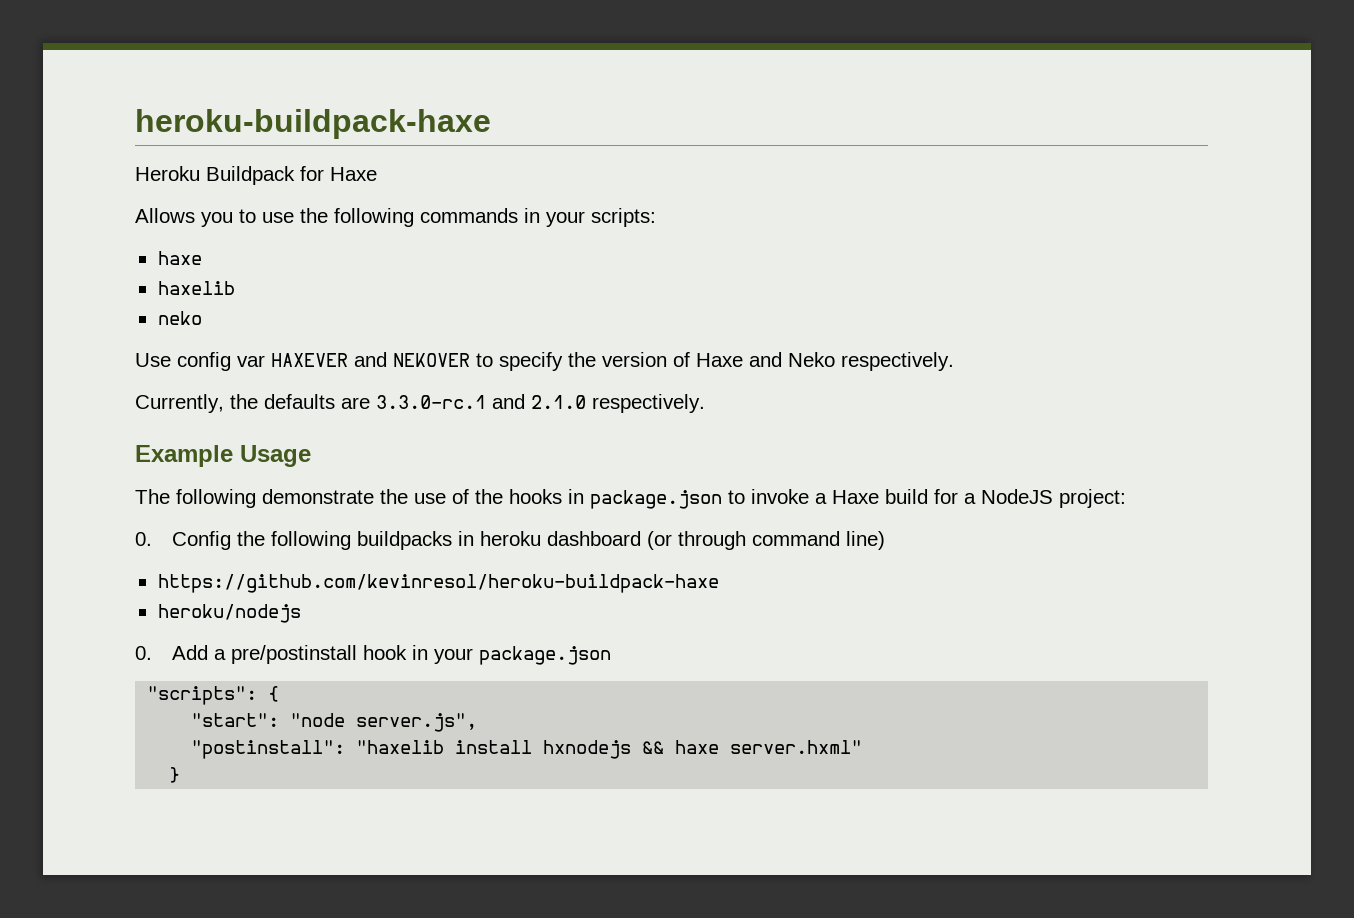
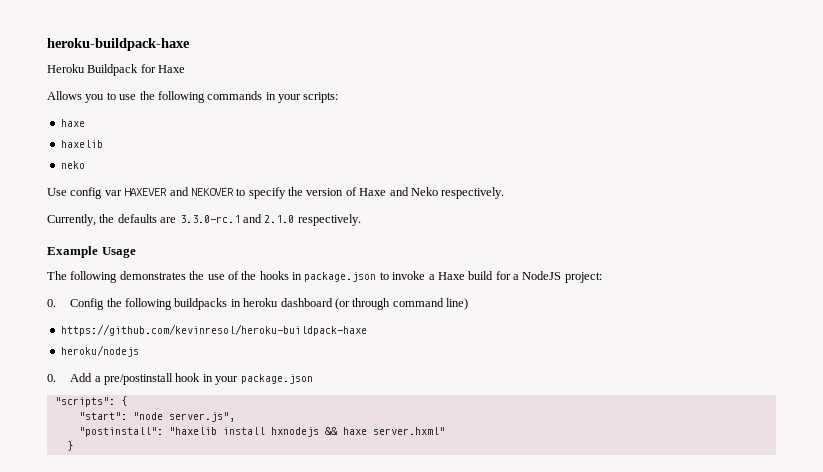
[262,489,374,504] demonstrate -> [119,271,186,280] demonstrates

